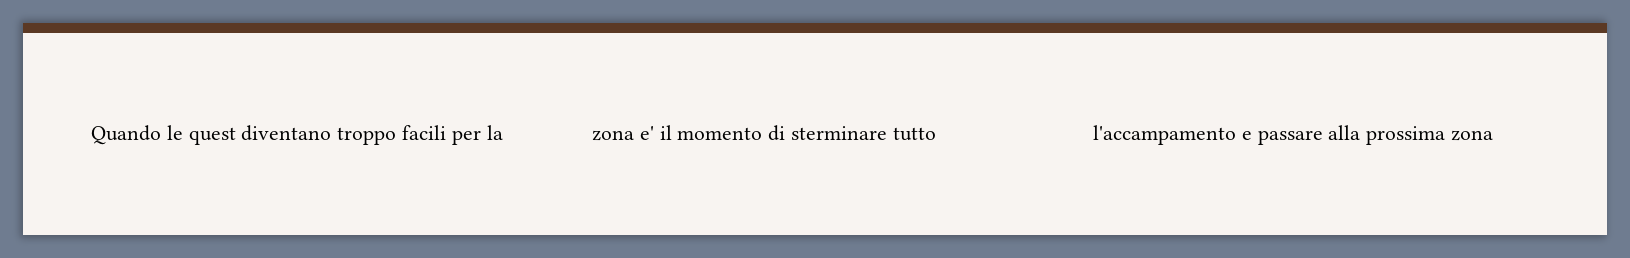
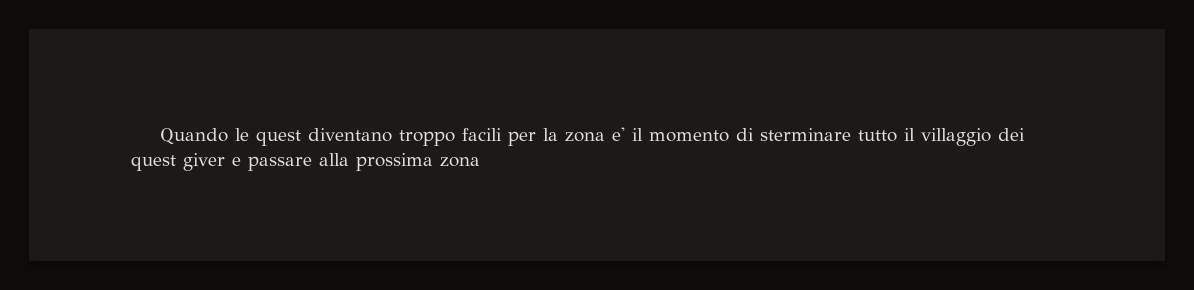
[1093,125,1236,145] l'accampamento -> [904,128,1026,146] [131,153,225,171] il villaggio dei quest giver

